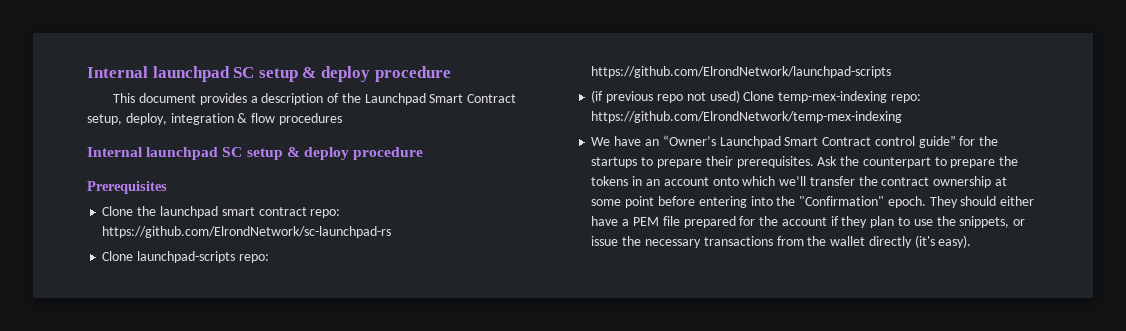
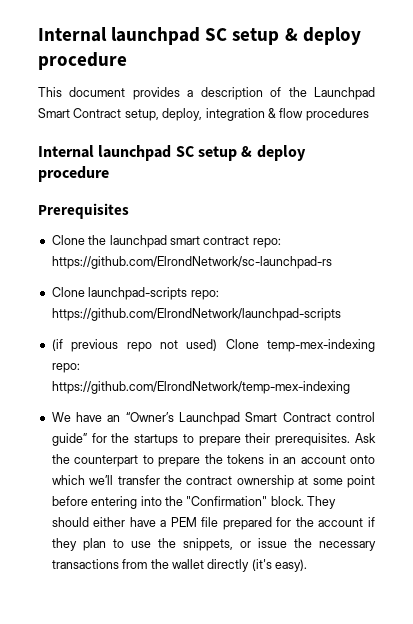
[887,196,926,208] epoch. -> [270,496,304,506] block.

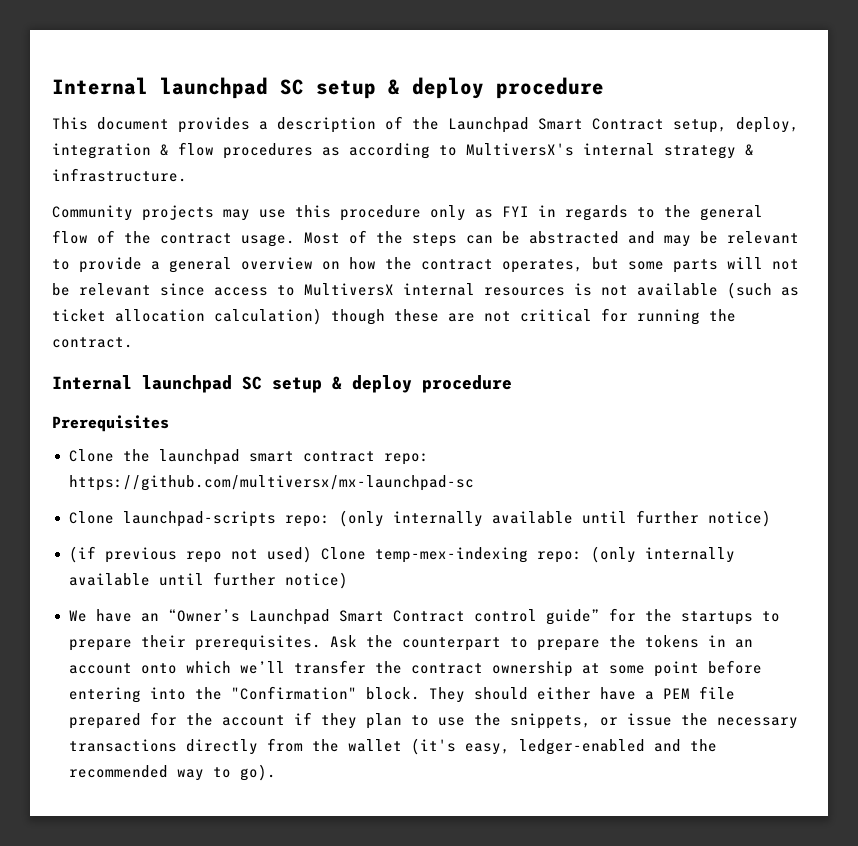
(369, 114) none -> [322,143,754,159] [52,168,187,182] [52,205,763,221] [52,230,799,247] [52,257,799,273] [52,282,799,299] [52,308,736,325] [52,337,133,348] as according to MultiversX's internal strategy & infrastructure. // Community projects may use this procedure only as FYI in regards to the general flow of the contract usage. Most of the steps can be abstracted and may be relevant to provide a general overview on how the contract operates, but some parts will not be relevant since access to MultiversX internal resources is not available (such as ticket allocation calculation) though these are not critical for running the contract.
[51,256,332,269] https://github.com/ElrondNetwork/sc-launchpad-rs -> [68,475,474,491] https://github.com/multiversx/mx-launchpad-sc
[51,308,341,321] https://github.com/ElrondNetwork/launchpad-scripts -> [338,510,771,527] (only internally available until further notice)
[51,381,350,394] https://github.com/ElrondNetwork/temp-mex-indexing -> [590,546,735,563] [68,572,348,589] (only internally available until further notice)
(119, 564) none -> [185,739,258,755] directly
[207,559,307,572] directly (it's easy). -> [410,738,717,755] [68,764,276,781] (it's easy, ledger-enabled and the recommended way to go).

